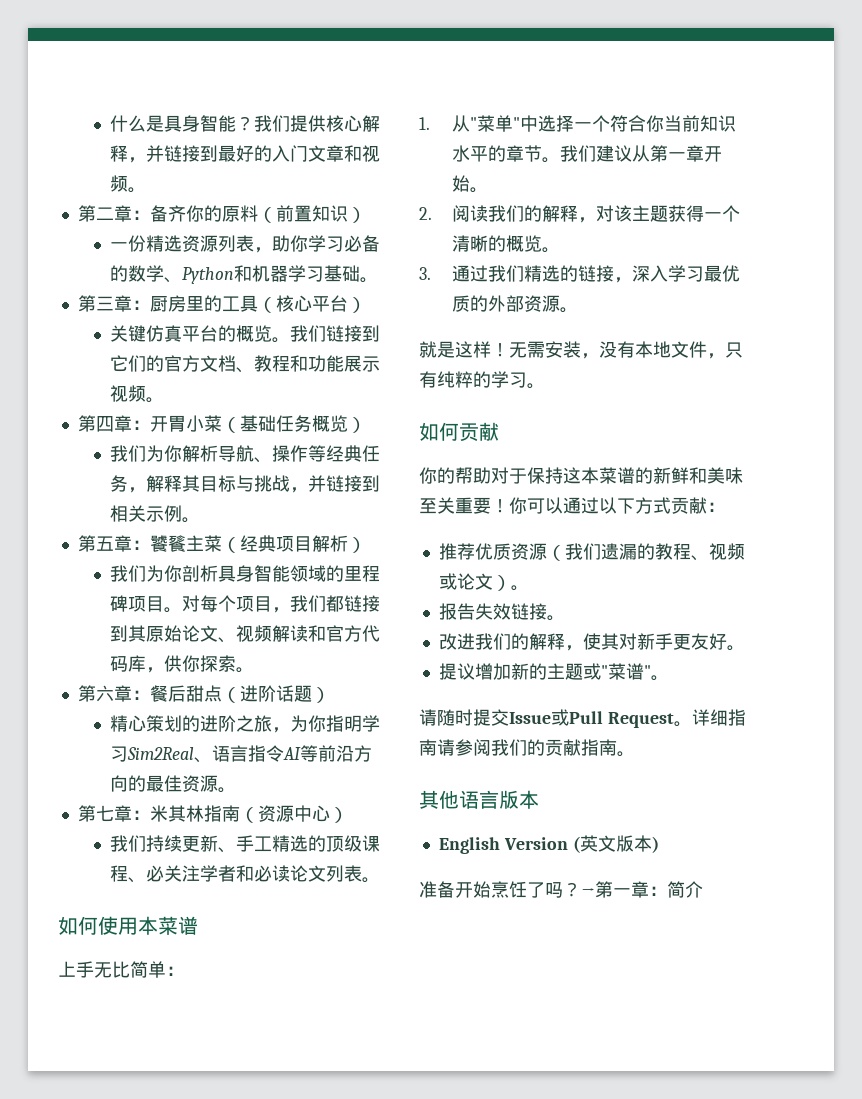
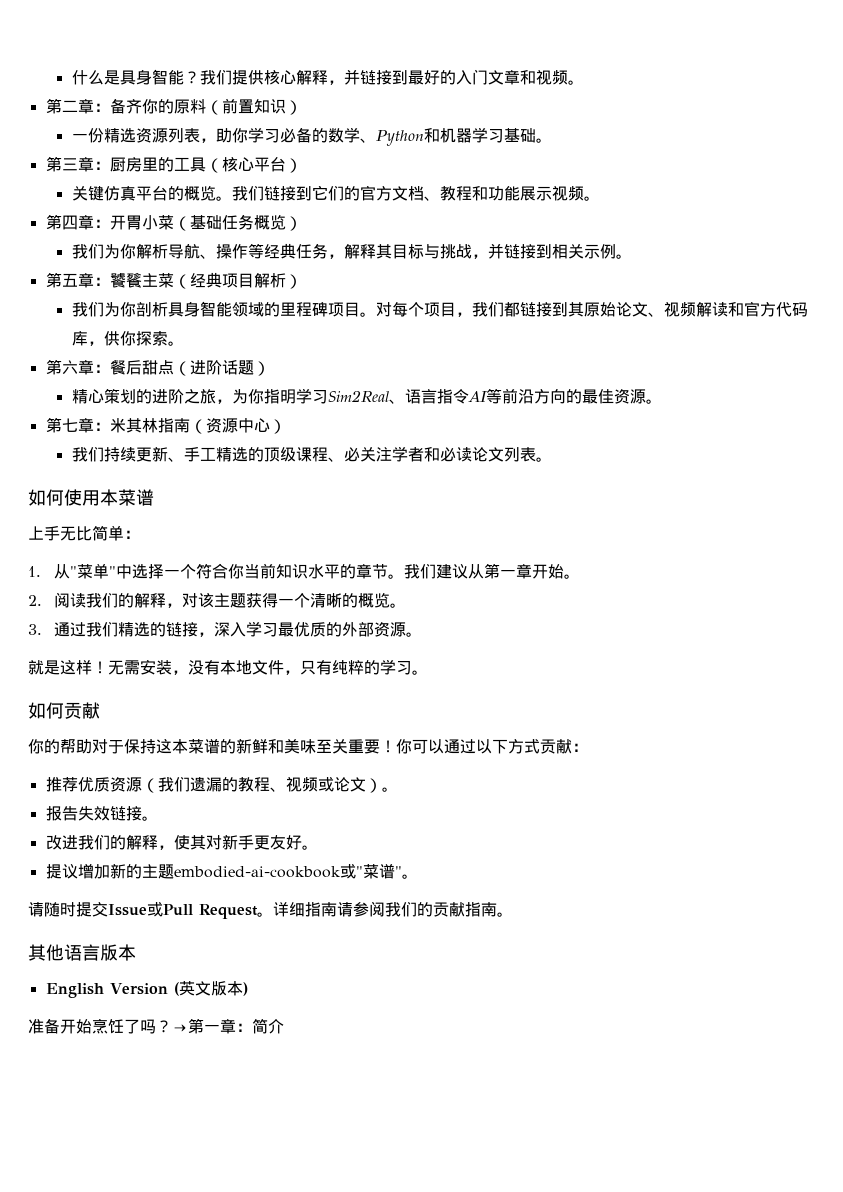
(583, 671) none -> [173,866,341,878] embodied-ai-cookbook

